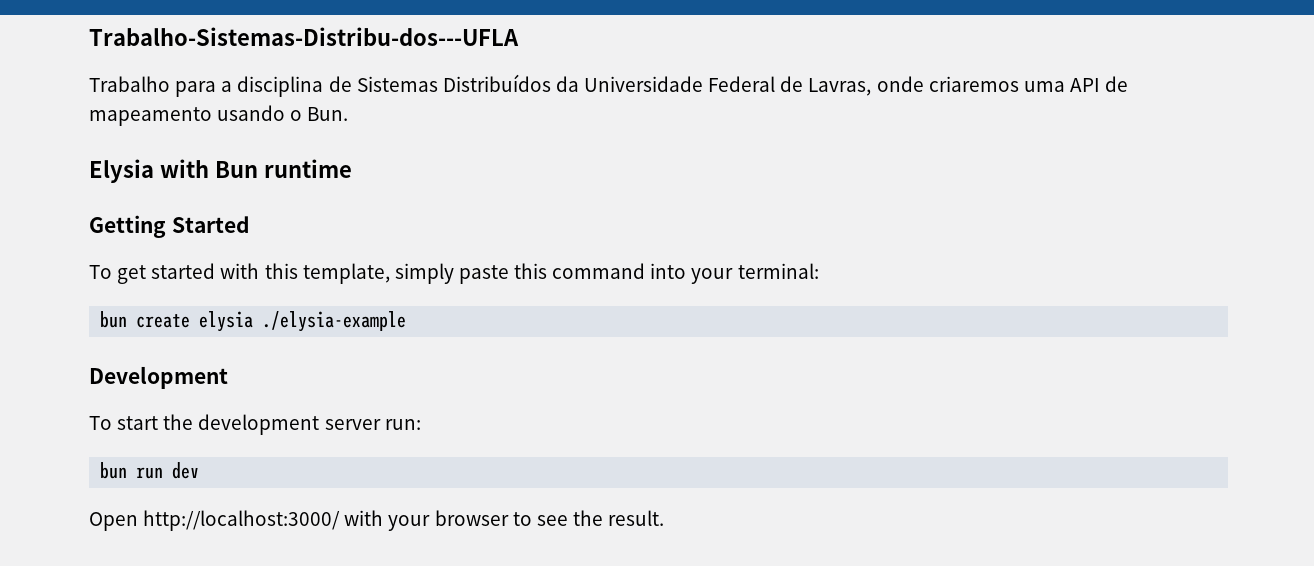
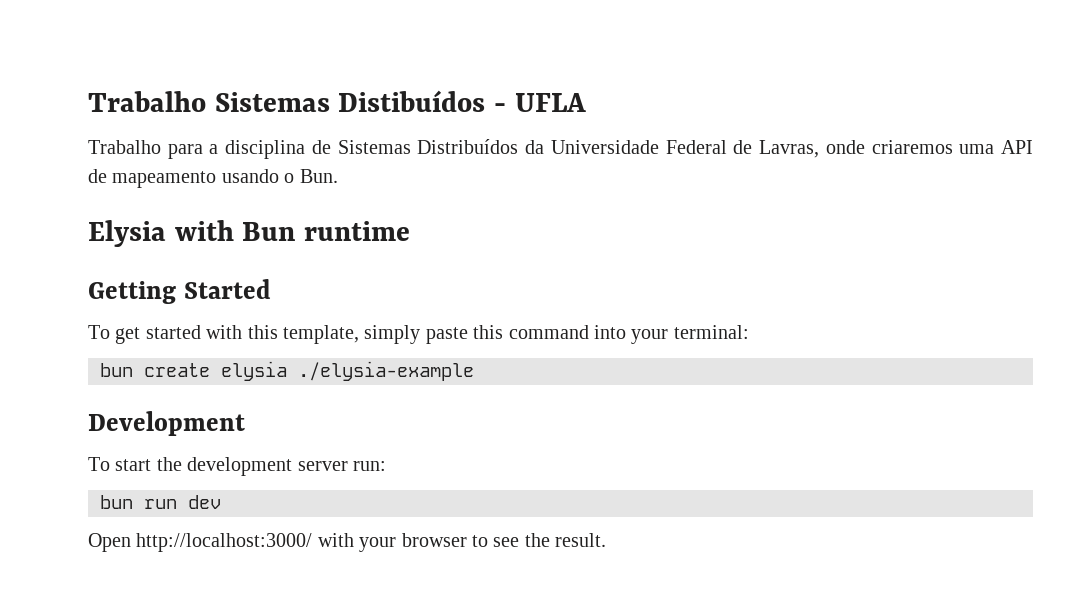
[89,27,519,46] Trabalho-Sistemas-Distribu-dos---UFLA -> [88,90,586,112] Trabalho Sistemas Distibuídos - UFLA

